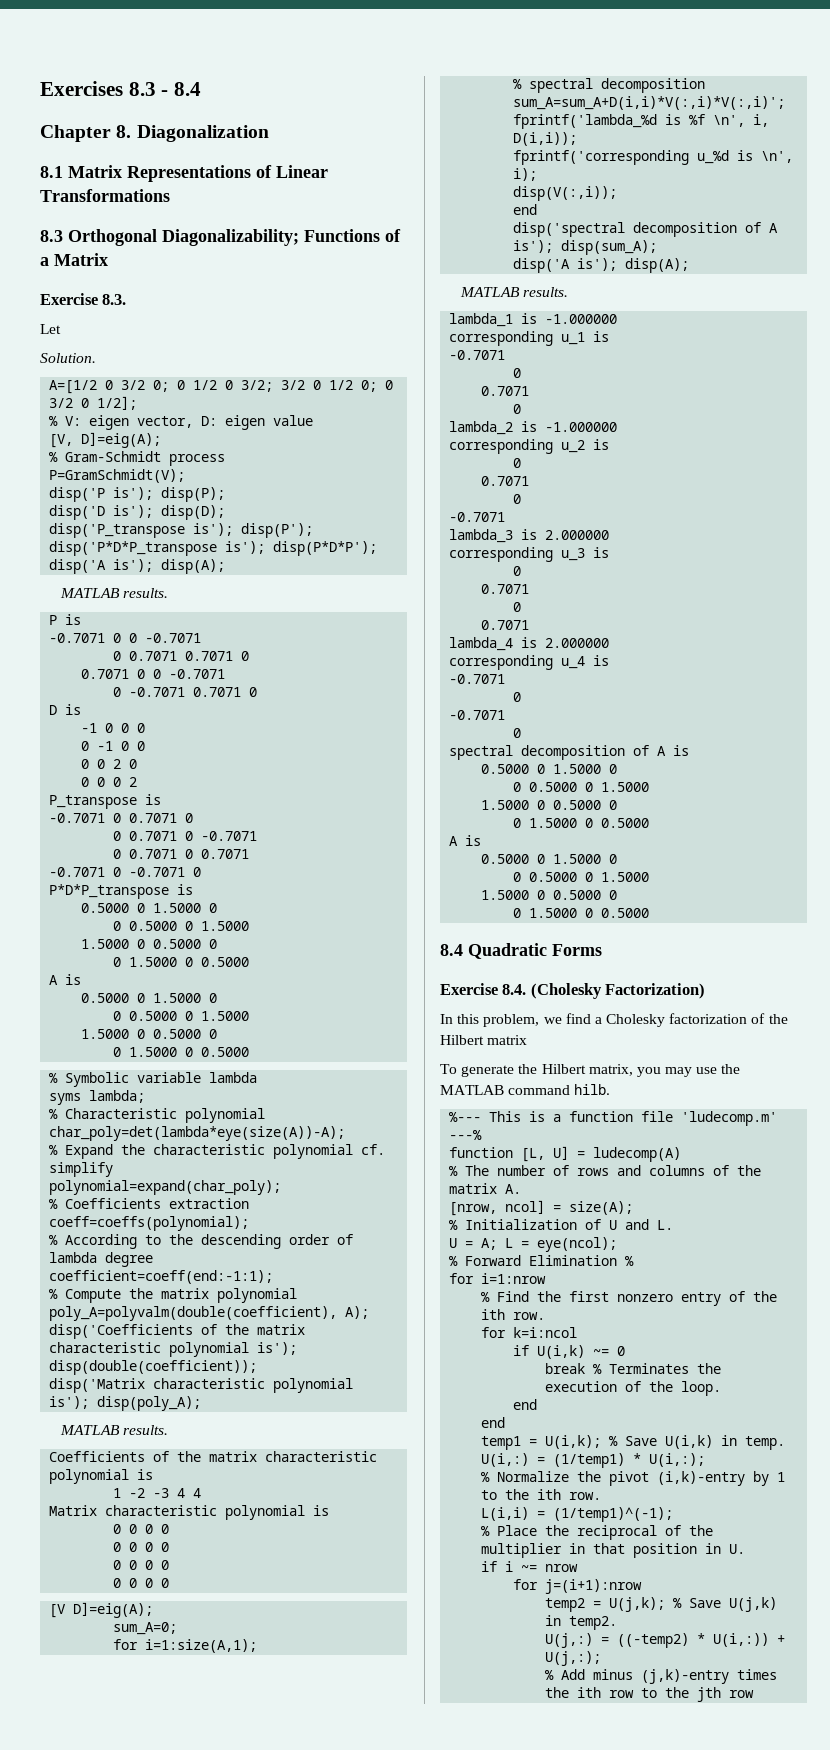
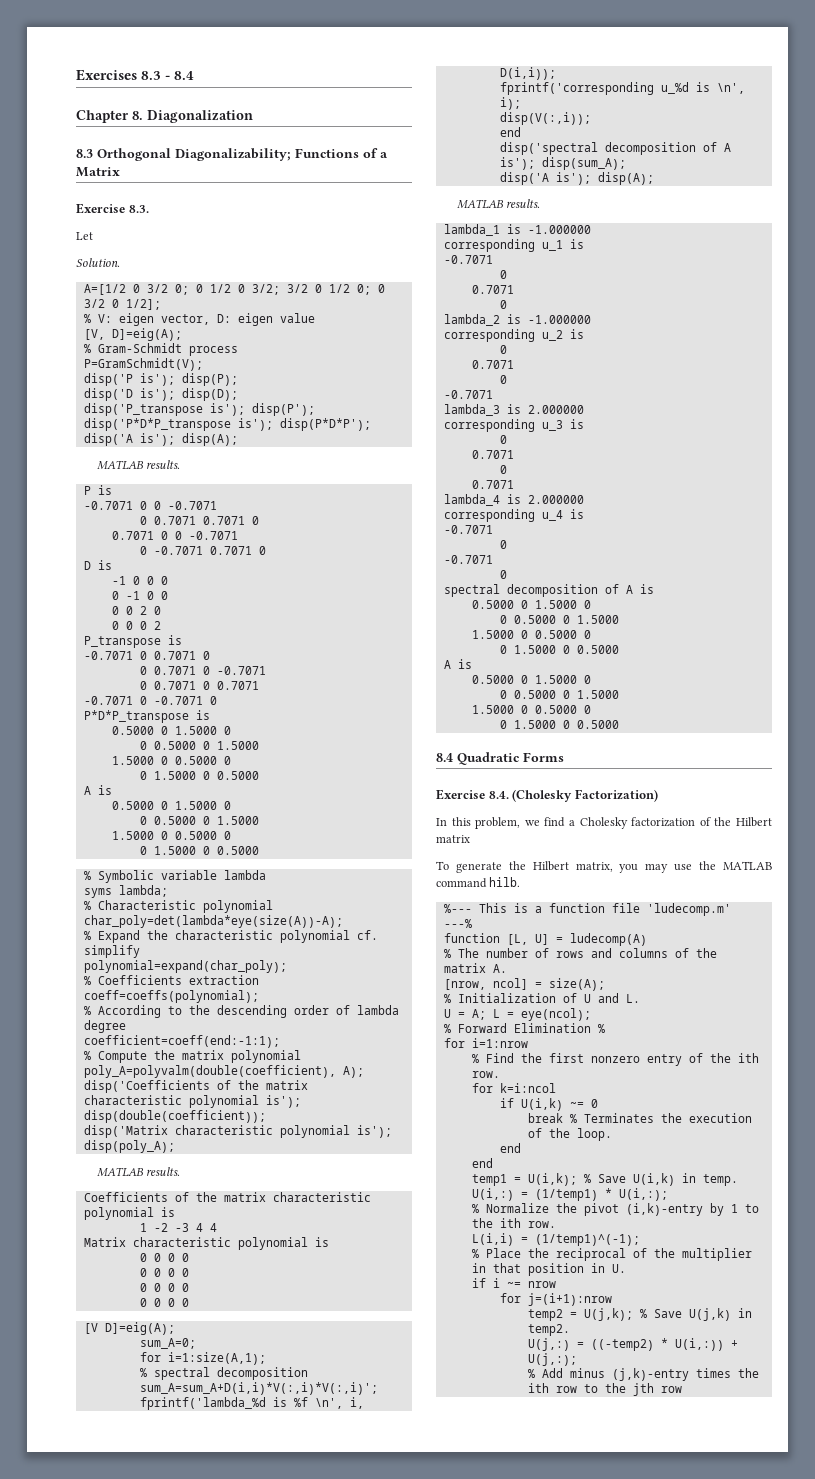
[40,165,328,182] [40,189,170,202] // 8.1 Matrix Representations of Linear Transformations -> (253, 116) none

